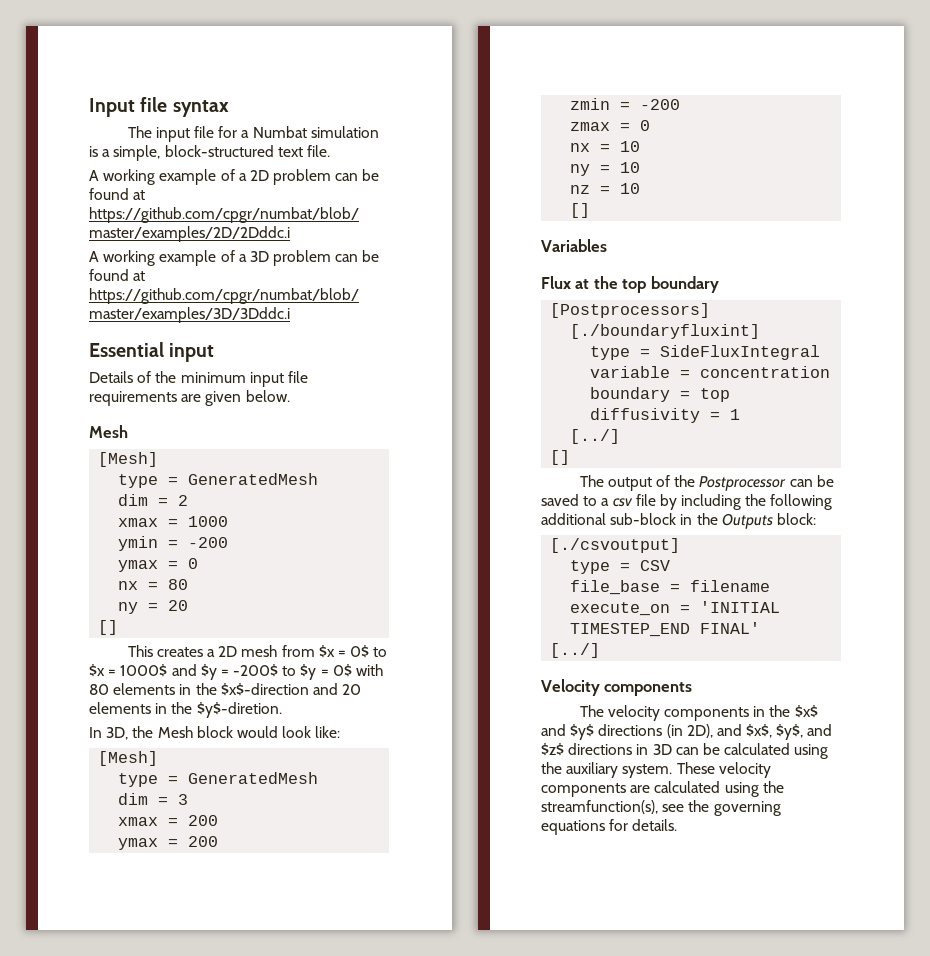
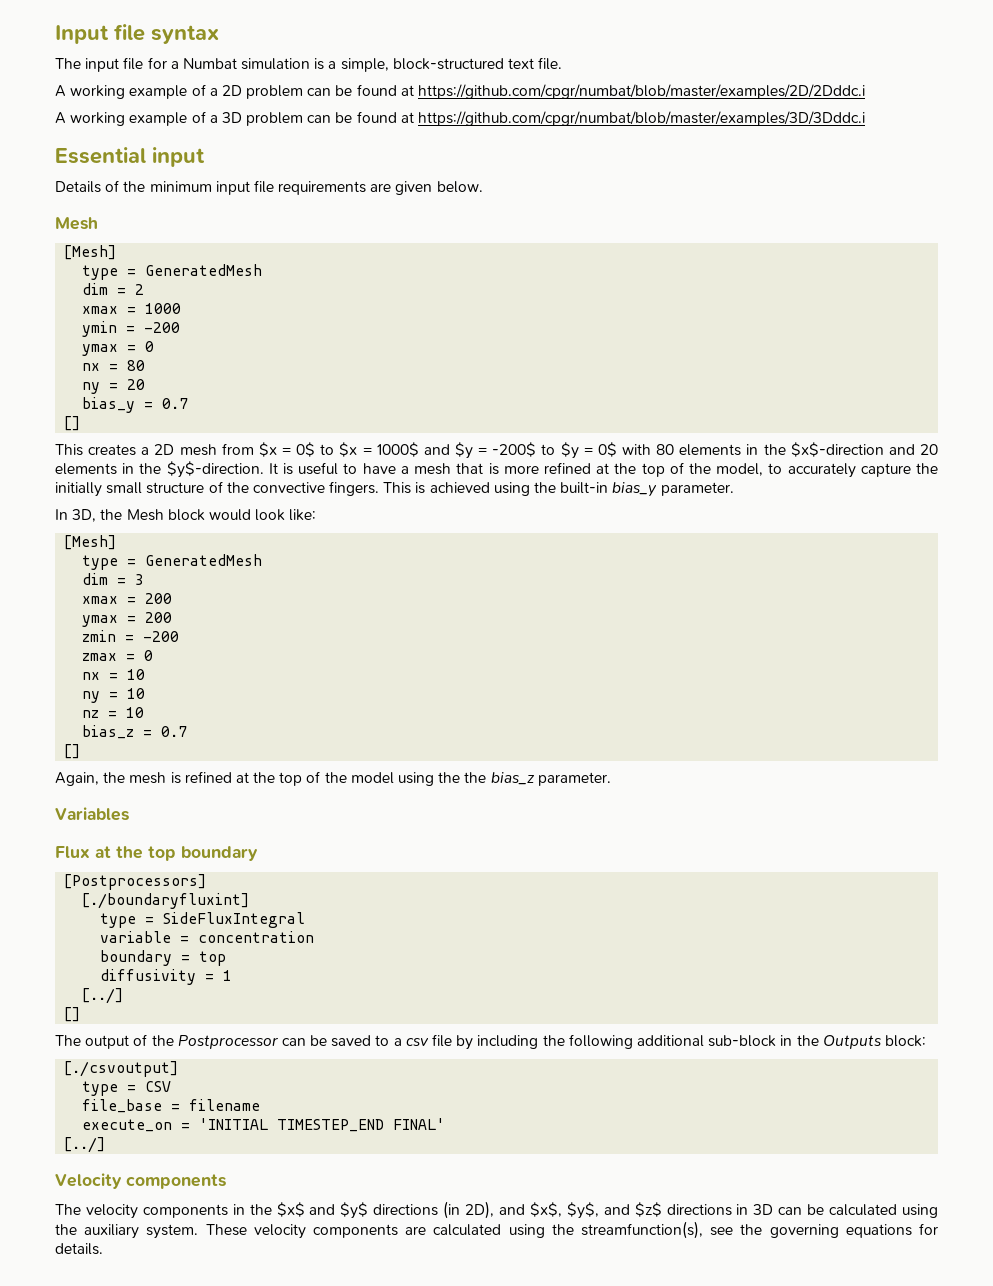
(189, 605) none -> [82,397,189,413] // bias_y = 0.7
[196,702,282,718] $y$-diretion. -> [166,461,939,478] [55,481,734,497] $y$-direction. It is useful to have a mesh that is more refined at the top of the model, to accurately capture the initially small structure of the convective fingers. This is achieved using the built-in bias_y parameter.
[570,203,591,218] [] -> [82,725,188,739] [64,744,81,759] [55,771,611,786] bias_z = 0.7 // [] // Again, the mesh is refined at the top of the model using the the bias_z parameter.

